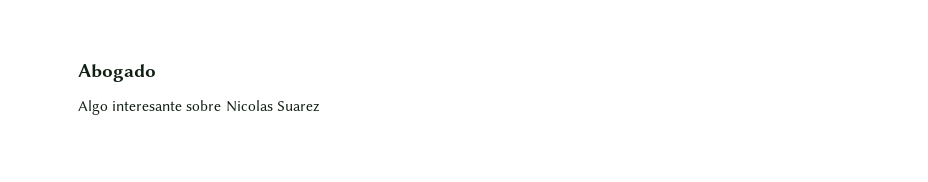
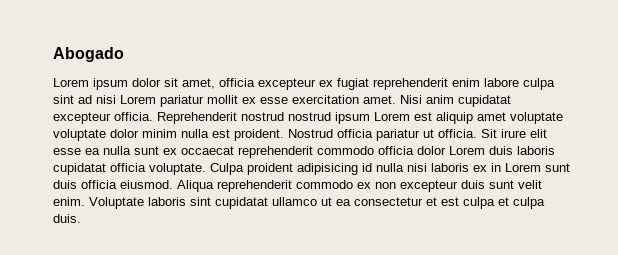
[78,100,320,115] Algo interesante sobre Nicolas Suarez -> [53,78,555,90] [53,95,511,107] [53,112,563,124] [53,129,547,141] [53,146,555,158] [53,163,570,175] [53,180,542,192] [53,197,545,209] [53,214,81,223] Lorem ipsum dolor sit amet, officia excepteur ex fugiat reprehenderit enim labore culpa sint ad nisi Lorem pariatur mollit ex esse exercitation amet. Nisi anim cupidatat excepteur officia. Reprehenderit nostrud nostrud ipsum Lorem est aliquip amet voluptate voluptate dolor minim nulla est proident. Nostrud officia pariatur ut officia. Sit irure elit esse ea nulla sunt ex occaecat reprehenderit commodo officia dolor Lorem duis laboris cupidatat officia voluptate. Culpa proident adipisicing id nulla nisi laboris ex in Lorem sunt duis officia eiusmod. Aliqua reprehenderit commodo ex non excepteur duis sunt velit enim. Voluptate laboris sint cupidatat ullamco ut ea consectetur et est culpa et culpa duis.

